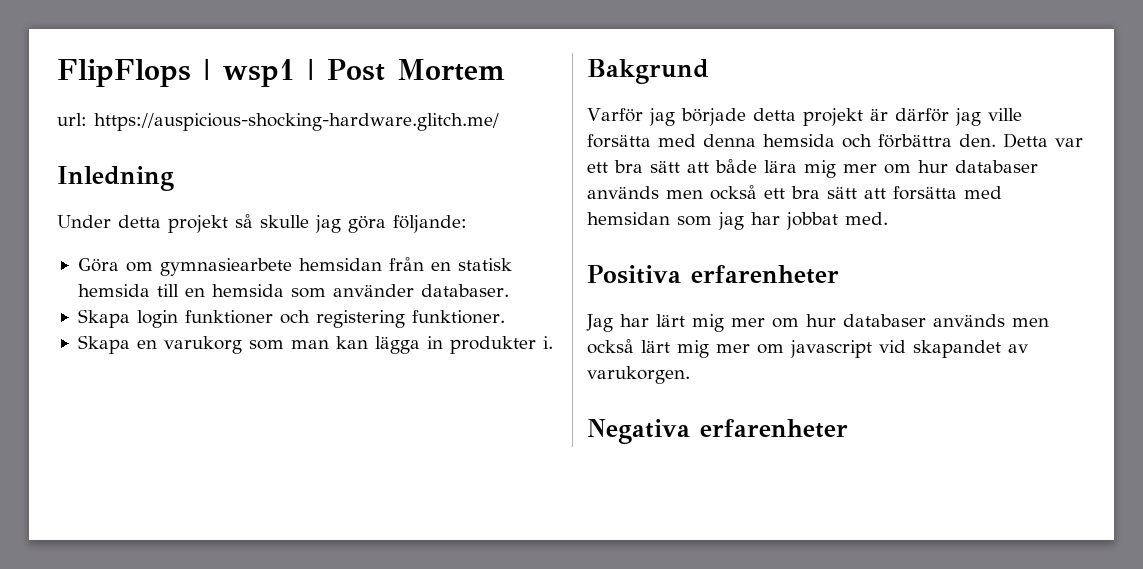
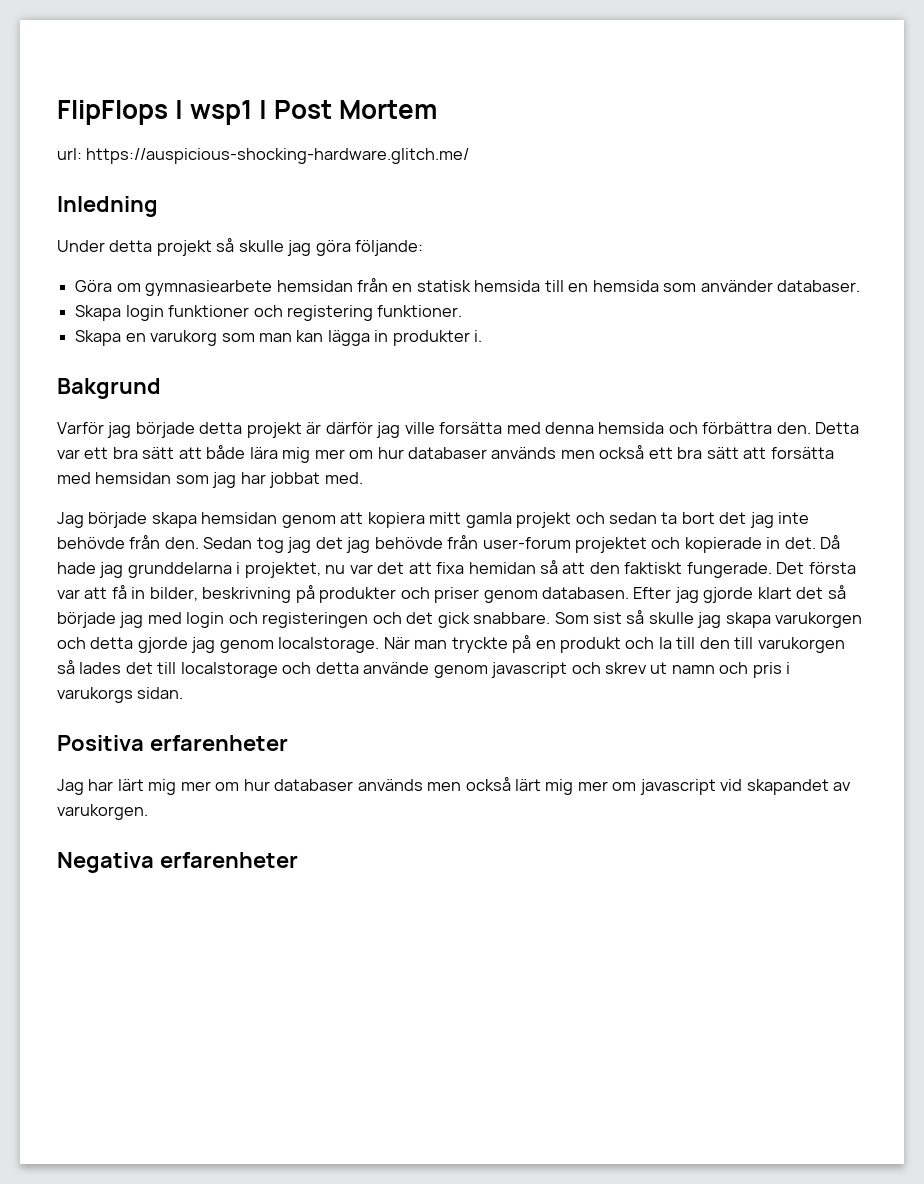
(888, 218) none -> [57,512,810,528] [57,535,841,553] [57,560,856,578] [57,585,846,603] [57,610,863,628] [57,635,845,653] [57,660,791,678] [57,687,184,703] // Jag började skapa hemsidan genom att kopiera mitt gamla projekt och sedan ta bort det jag inte behövde från den. Sedan tog jag det jag behövde från user-forum projektet och kopierade in det. Då hade jag grunddelarna i projektet, nu var det att fixa hemidan så att den faktiskt fungerade. Det första var att få in bilder, beskrivning på produkter och priser genom databasen. Efter jag gjorde klart det så började jag med login och registeringen och det gick snabbare. Som sist så skulle jag skapa varukorgen och detta gjorde jag genom localstorage. När man tryckte på en produkt och la till den till varukorgen så lades det till localstorage och detta använde genom javascript och skrev ut namn och pris i varukorgs sidan.

